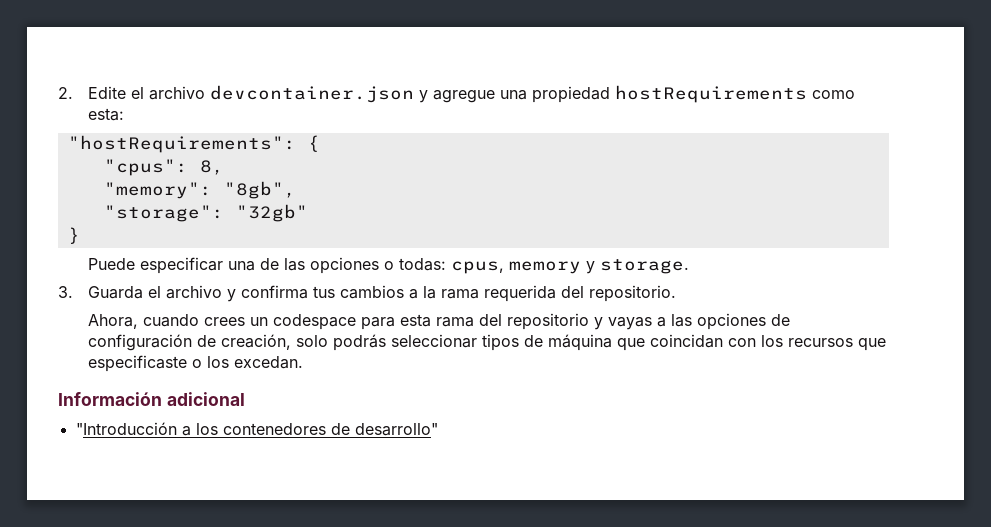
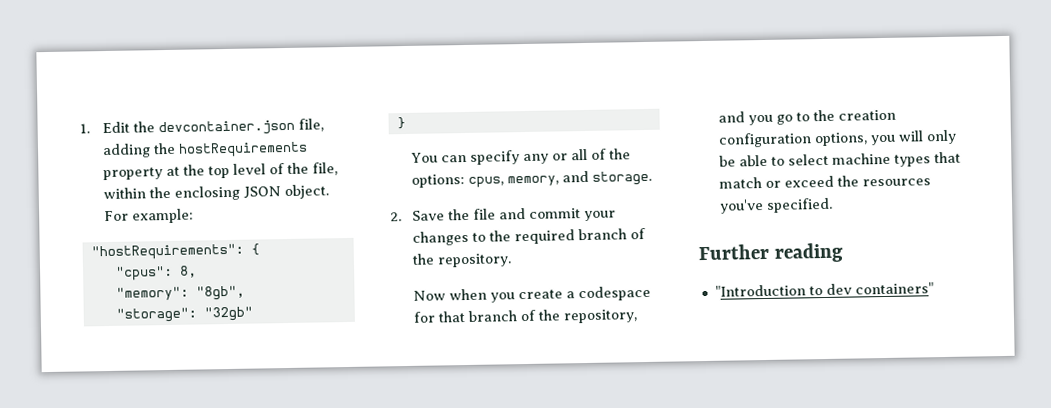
[58,85,855,103] [87,108,124,121] 2. Edite el archivo devcontainer.json y agregue una propiedad hostRequirements como esta: -> [80,118,325,137] [102,141,309,159] [103,162,339,181] [103,184,330,201] [104,208,195,224] 1. Edit the devcontainer.json file, adding the hostRequirements property at the top level of the file, within the enclosing JSON object. For example:
[87,257,689,274] [58,285,676,302] [87,313,790,330] [87,334,886,351] [87,355,303,372] [58,392,245,406] [75,422,438,436] Puede especificar una de las opciones o todas: cpus, memory y storage. // 3. Guarda el archivo y confirma tus cambios a la rama requerida del repositorio. // Ahora, cuando crees un codespace para esta rama del repositorio y vayas a las opciones de configuración de creación, solo podrás seleccionar tipos de máquina que coincidan con los recursos que especificaste o los excedan. // Información adicional // "Introducción a los contenedores de desarrollo" -> [411,148,631,165] [411,170,653,188] [390,207,617,222] [412,227,647,246] [412,253,513,268] [413,285,652,303] [413,309,638,324] [718,109,897,126] [718,129,958,148] [719,151,962,167] [719,175,932,189] [719,197,834,214] [698,242,844,263] [714,282,934,297] You can specify any or all of the options: cpus, memory, and storage. // 2. Save the file and commit your changes to the required branch of the repository. // Now when you create a codespace for that branch of the repository, and you go to the creation configuration options, you will only be able to select machine types that match or exceed the resources you've specified. // Further reading // "Introduction to dev containers"

